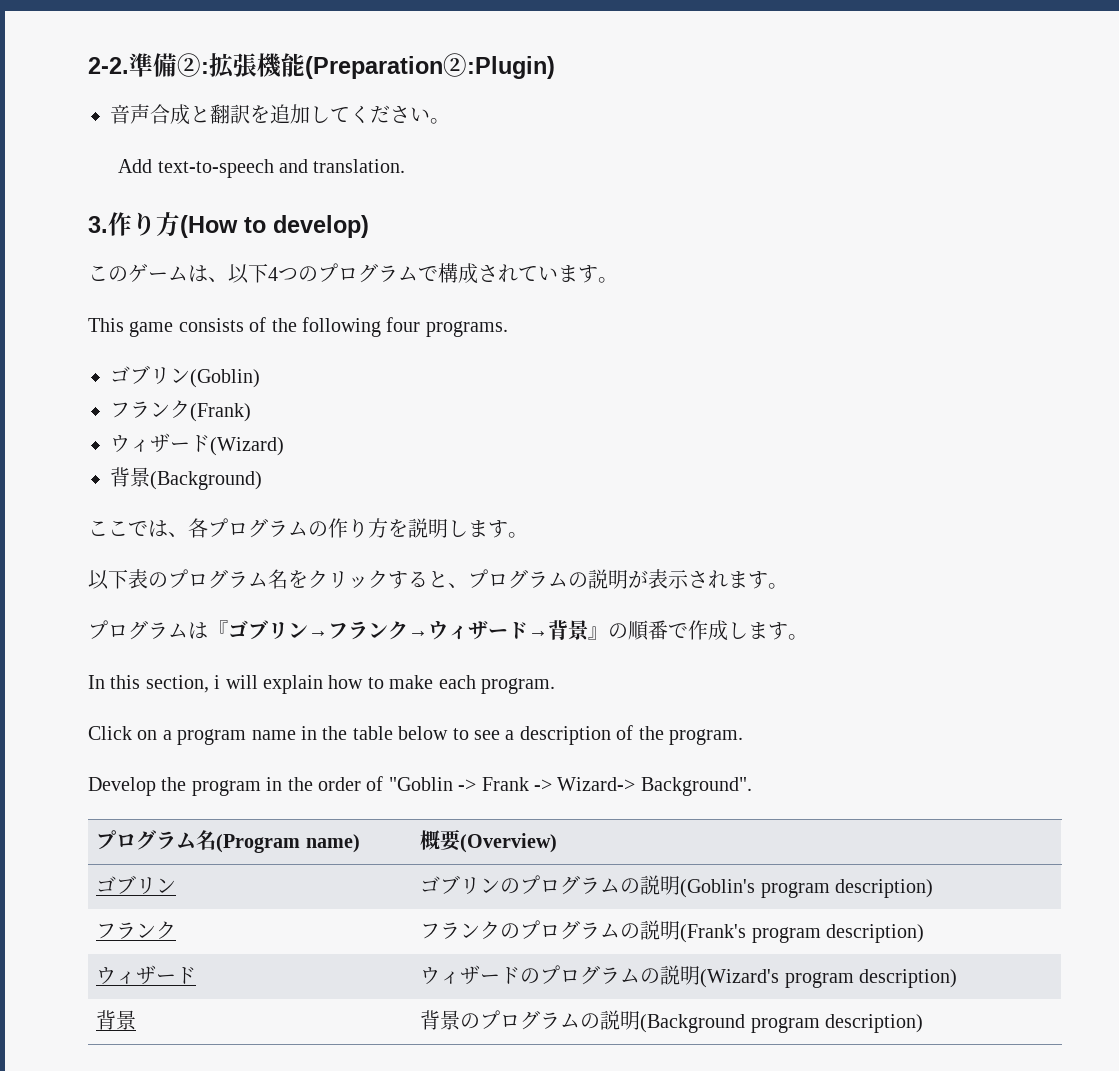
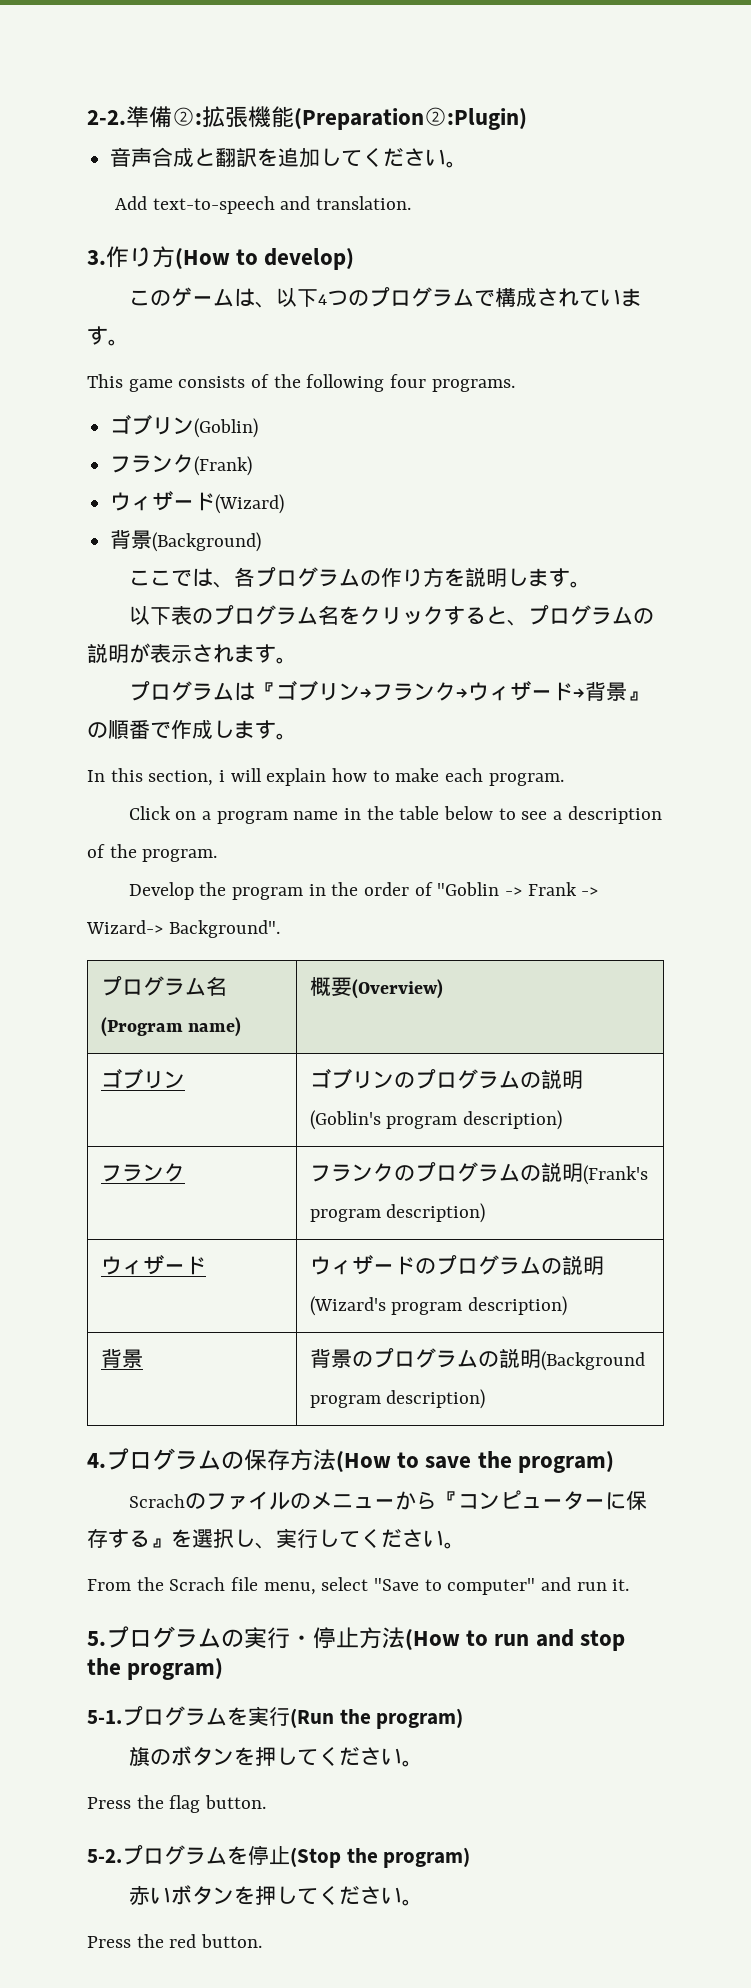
(924, 1023) none -> [87,1448,614,1473] [128,1490,647,1510] [87,1528,465,1549] [87,1577,630,1595] [87,1626,625,1651] [87,1658,224,1680] [87,1706,464,1729] [128,1746,423,1767] [87,1795,267,1813] [87,1845,471,1868] [128,1885,423,1906] [87,1934,263,1948] // 4.プログラムの保存方法(How to save the program) // Scrachのファイルのメニューから『コンピューターに保存する』を選択し、実行してください。 // From the Scrach file menu, select "Save to computer" and run it. // 5.プログラムの実行・停止方法(How to run and stop the program) // 5-1.プログラムを実行(Run the program) // 旗のボタンを押してください。 // Press the flag button. // 5-2.プログラムを停止(Stop the program) // 赤いボタンを押してください。 // Press the red button.

